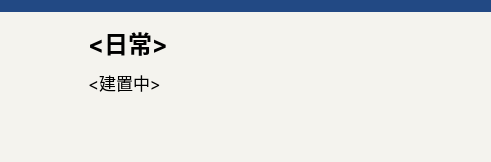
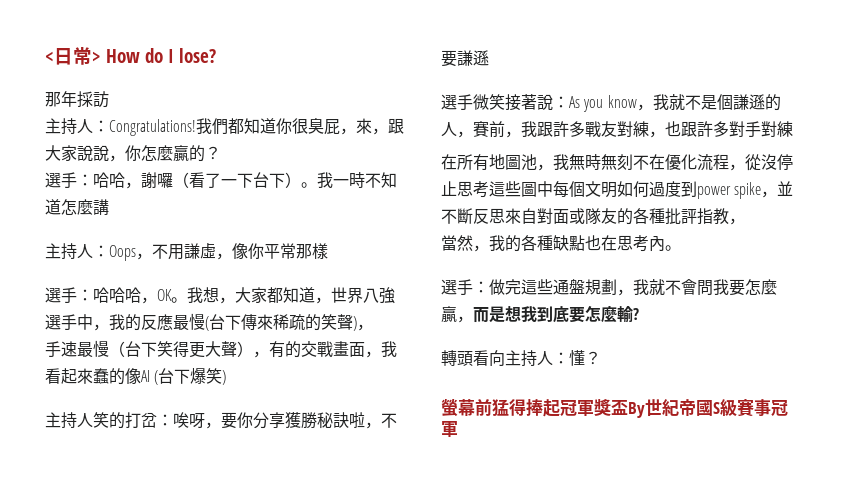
[88,75,161,92] // <建置中> -> [106,48,216,63] [45,91,109,108] [45,118,404,136] [45,145,221,162] [45,172,397,189] [45,199,109,215] [45,243,328,261] [45,287,395,304] [45,313,373,331] [45,340,397,358] [45,368,227,385] [45,412,397,429] [441,50,489,67] [441,94,781,112] [441,121,793,138] [441,154,793,171] [441,181,794,199] [441,208,745,225] [441,235,681,252] [441,279,777,296] [441,306,639,323] [441,350,601,367] [441,399,788,418] [441,421,458,437] How do I lose? // 那年採訪 // 主持人：Congratulations!我們都知道你很臭屁，來，跟大家說說，你怎麼贏的？ // 選手：哈哈，謝囉（看了一下台下）。我一時不知道怎麼講 // 主持人：Oops，不用謙虛，像你平常那樣 // 選手：哈哈哈，OK。我想，大家都知道，世界八強選手中，我的反應最慢(台下傳來稀疏的笑聲)， // 手速最慢（台下笑得更大聲），有的交戰畫面，我看起來蠢的像AI (台下爆笑) // 主持人笑的打岔：唉呀，要你分享獲勝秘訣啦，不要謙遜 // 選手微笑接著說：As you know，我就不是個謙遜的人，賽前，我跟許多戰友對練，也跟許多對手對練 // 在所有地圖池，我無時無刻不在優化流程，從沒停止思考這些圖中每個文明如何過度到power spike，並不斷反思來自對面或隊友的各種批評指教， // 當然，我的各種缺點也在思考內。 // 選手：做完這些通盤規劃，我就不會問我要怎麼贏，而是想我到底要怎麼輸? // 轉頭看向主持人：懂？ // 螢幕前猛得捧起冠軍獎盃By世紀帝國S級賽事冠軍

